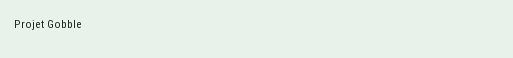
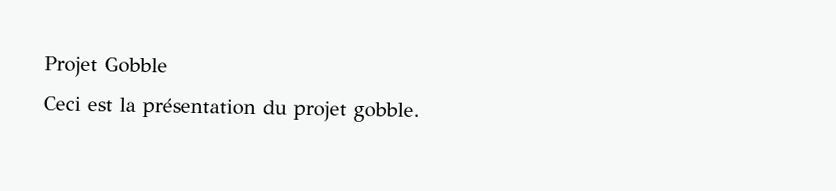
(83, 24) none -> [43,96,420,124] // Ceci est la présentation du projet gobble.

